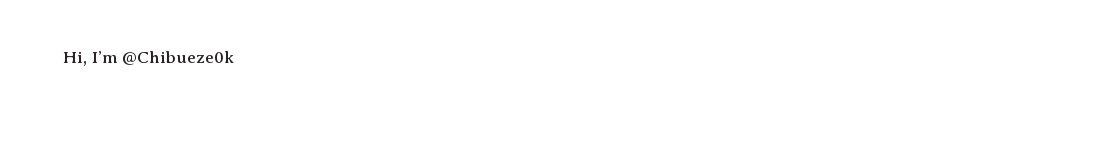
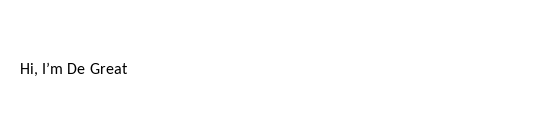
[122,51,235,65] @Chibueze0k -> [67,63,128,74] De Great

